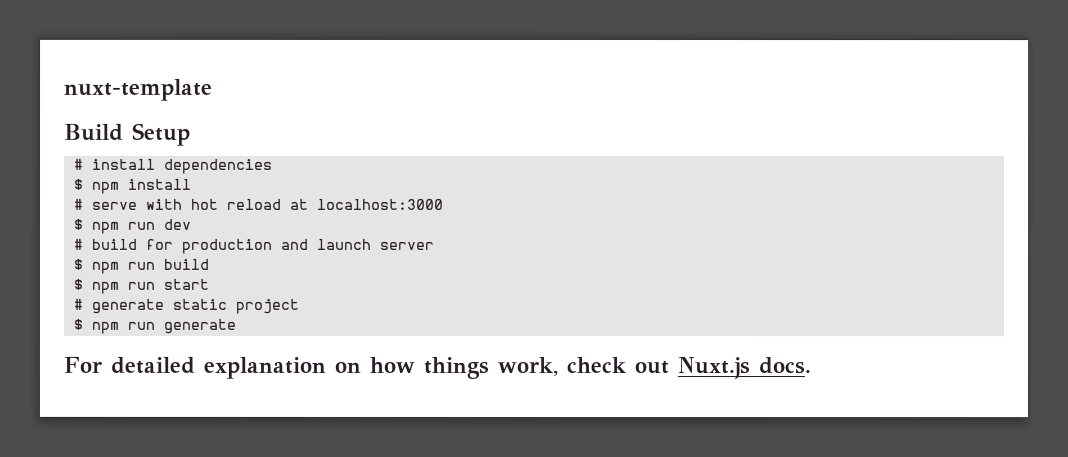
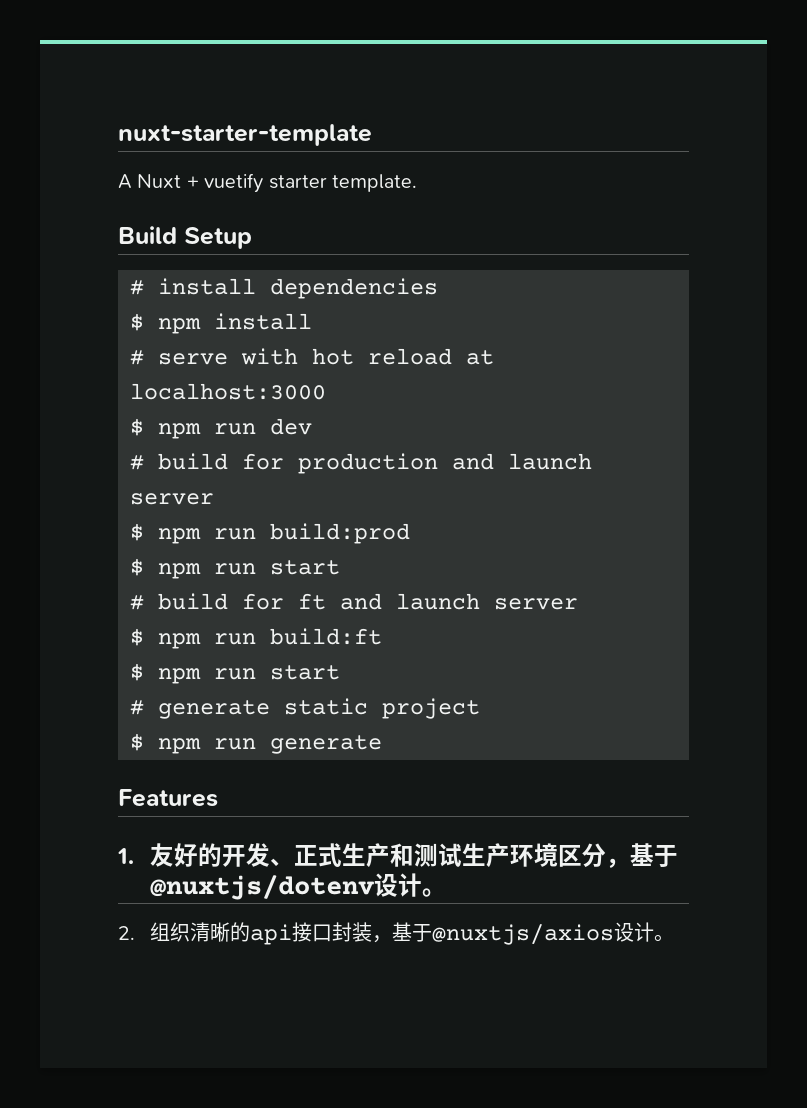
[64,78,213,101] nuxt-template -> [118,124,372,146] [118,173,417,193] nuxt-starter-template // A Nuxt + vuetify starter template.
[162,258,209,270] build -> [270,523,410,544] [130,558,340,579] [130,593,578,610] [130,628,382,649] build:prod // $ npm run start // # build for ft and launch server // $ npm run build:ft
[63,356,811,380] For detailed explanation on how things work, check out Nuxt.js docs. -> [118,789,218,807] [117,843,678,868] [149,873,446,900] [118,922,674,945] Features // 1.友好的开发、正式生产和测试生产环境区分，基于@nuxtjs/dotenv设计。 // 2.组织清晰的api接口封装，基于@nuxtjs/axios设计。

